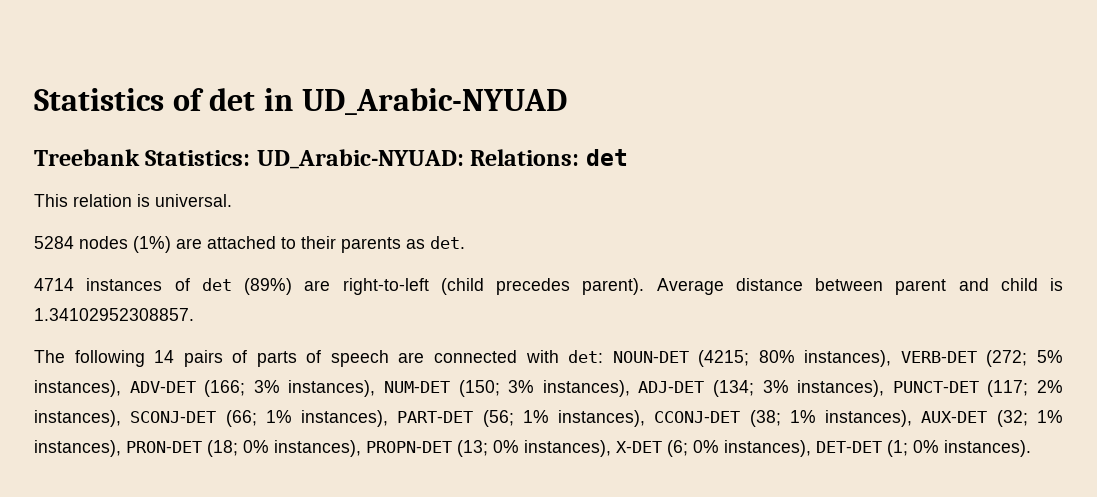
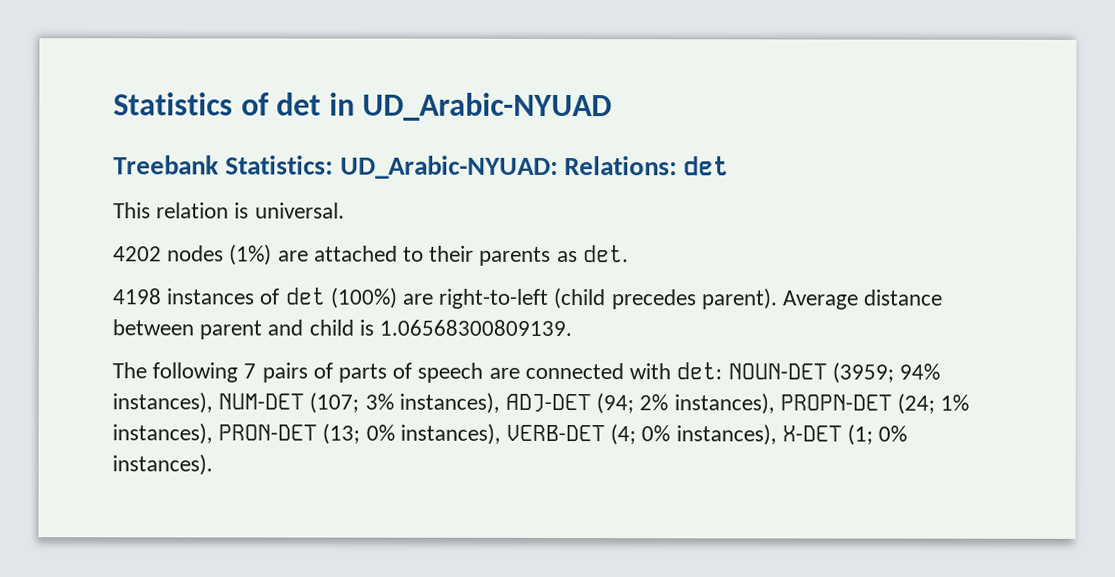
[34,236,74,249] 5284 -> [113,246,162,262] 4202
[34,278,74,291] 4714 -> [112,288,161,305] 4198
[244,278,292,295] (89%) -> [329,287,398,309] (100%)
[34,308,194,321] 1.34102952308857. -> [379,319,573,337] 1.06568300809139.
[154,350,175,363] 14 -> [243,363,257,379] 7
[698,350,1063,367] [34,380,280,397] (4215; 80% instances), VERB-DET (272; 5% instances), ADV-DET (166; 3% -> [831,362,940,384] (3959; 94%
[458,380,500,397] (150; -> [309,392,360,414] (107;
[713,380,1064,397] [34,410,1063,427] [34,440,452,457] (134; 3% instances), PUNCT-DET (117; 2% instances), SCONJ-DET (66; 1% instances), PART-DET (56; 1% instances), CCONJ-DET (38; 1% instances), AUX-DET (32; 1% instances), PRON-DET (18; 0% instances), PROPN-DET -> [596,393,970,415] [112,423,318,445] (94; 2% instances), PROPN-DET (24; 1% instances), PRON-DET
[616,440,882,457] X-DET (6; 0% instances), DET-DET -> [506,424,842,446] VERB-DET (4; 0% instances), X-DET

